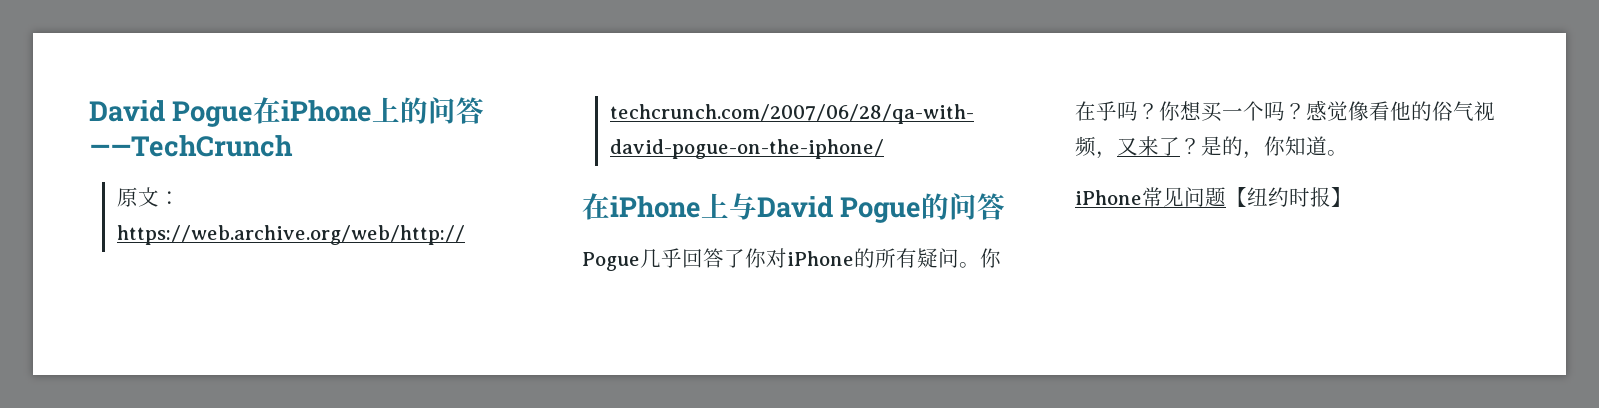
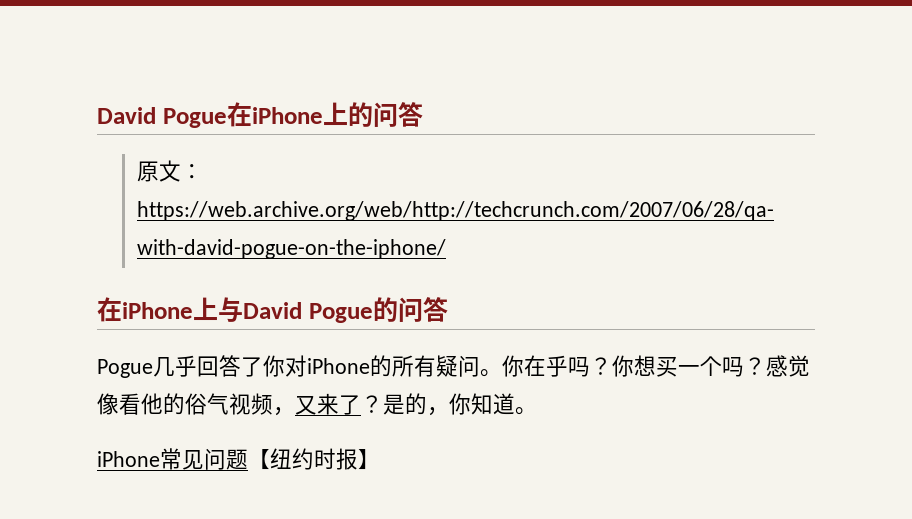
[89,135,293,157] ——TechCrunch -> (423, 114) none

